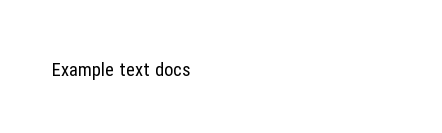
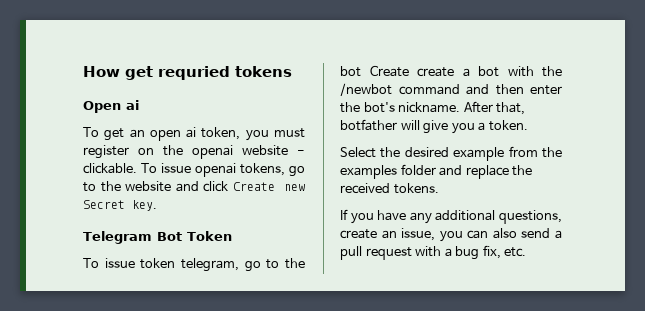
[52,62,191,80] Example text docs -> [83,66,292,80] [83,100,139,113] [83,127,305,141] [83,145,305,159] [83,163,305,177] [83,181,305,192] [83,200,157,211] [83,231,232,244] [83,258,305,272] [340,65,562,77] [340,83,562,96] [340,101,526,115] [340,119,528,134] [340,146,562,161] [340,164,533,179] [340,183,439,194] [340,209,562,224] [340,228,562,242] [340,245,527,260] How get requried tokens // Open ai // To get an open ai token, you must register on the openai website - clickable. To issue openai tokens, go to the website and click Create new Secret key. // Telegram Bot Token // To issue token telegram, go to the bot Create create a bot with the /newbot command and then enter the bot's nickname. After that, botfather will give you a token. // Select the desired example from the examples folder and replace the received tokens. // If you have any additional questions, create an issue, you can also send a pull request with a bug fix, etc.

